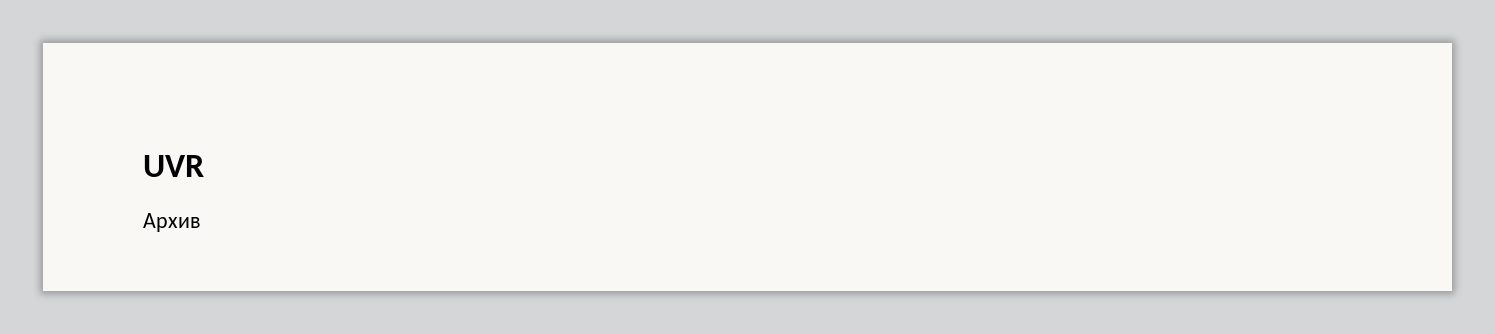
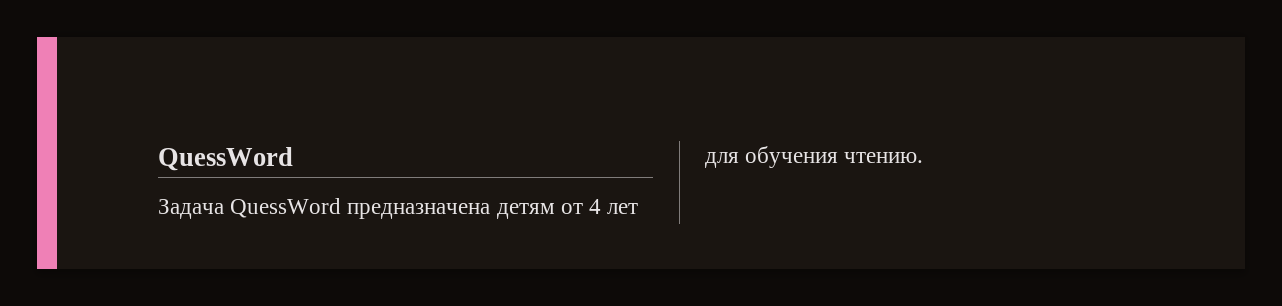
[143,155,204,177] [143,213,201,232] UVR // Архив -> [158,147,293,171] [158,198,639,219] [705,146,924,168] QuessWord // Задача QuessWord предназначена детям от 4 лет для обучения чтению.

